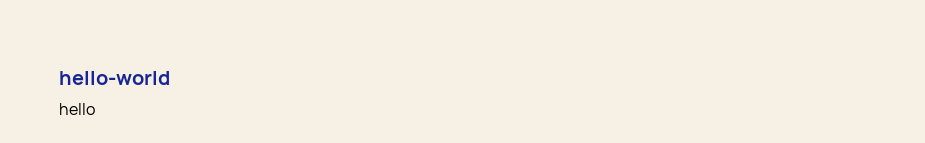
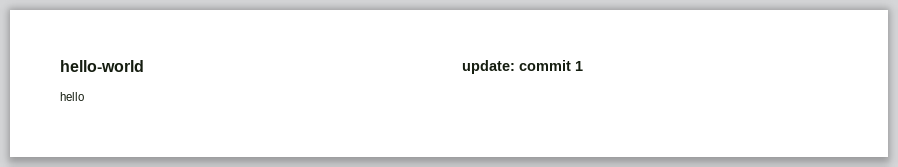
(95, 109) none -> [462,60,583,74] // update: commit 1

